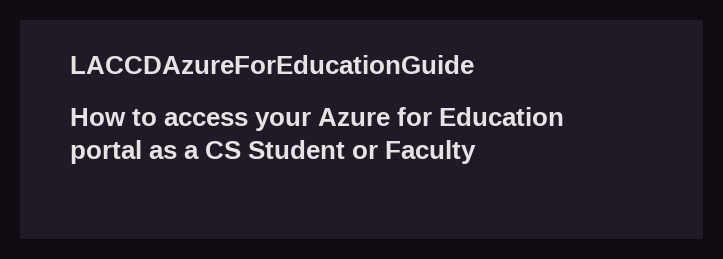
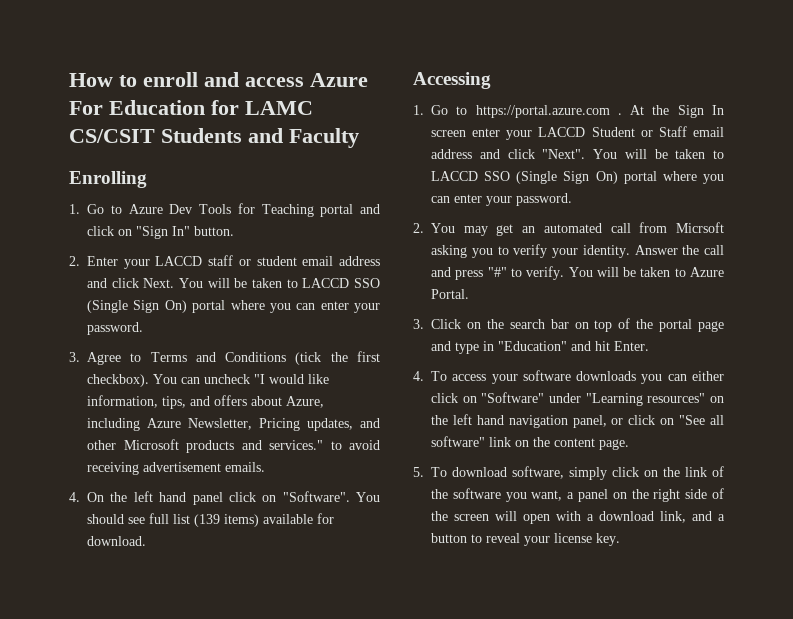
[70,55,474,74] LACCDAzureForEducationGuide // -> (69, 80) none
[164,107,565,131] [70,140,477,164] access your Azure for Education portal as a CS Student or Faculty -> [143,72,368,87] [69,100,313,115] [69,128,359,148] [69,171,147,188] [69,203,380,217] [87,226,234,239] [69,255,381,269] [87,278,380,288] [87,300,380,313] [87,322,143,335] [69,351,380,365] [87,374,329,387] [87,395,324,409] [87,418,380,431] [87,439,380,453] [87,462,265,475] [69,491,380,505] [87,513,334,527] [87,536,146,546] [413,72,491,89] [413,105,724,118] [431,126,724,140] [431,149,724,159] [431,171,724,184] [431,193,572,206] [413,222,724,236] [431,244,724,258] [431,266,724,280] [431,289,469,299] [413,318,724,332] [431,341,649,354] [413,370,724,384] [431,392,724,406] [431,414,724,428] [431,436,629,450] [413,466,724,480] [431,488,724,502] [431,511,725,524] [431,533,620,546] enroll and access Azure For Education for LAMC CS/CSIT Students and Faculty // Enrolling // 1. Go to Azure Dev Tools for Teaching portal and click on "Sign In" button. // 2. Enter your LACCD staff or student email address and click Next. You will be taken to LACCD SSO (Single Sign On) portal where you can enter your password. // 3. Agree to Terms and Conditions (tick the first checkbox). You can uncheck "I would like information, tips, and offers about Azure, including Azure Newsletter, Pricing updates, and other Microsoft products and services." to avoid receiving advertisement emails. // 4. On the left hand panel click on "Software". You should see full list (139 items) available for download. // Accessing // 1. Go to https://portal.azure.com . At the Sign In screen enter your LACCD Student or Staff email address and click "Next". You will be taken to LACCD SSO (Single Sign On) portal where you can enter your password. // 2. You may get an automated call from Micrsoft asking you to verify your identity. Answer the call and press "#" to verify. You will be taken to Azure Portal. // 3. Click on the search bar on top of the portal page and type in "Education" and hit Enter. // 4. To access your software downloads you can either click on "Software" under "Learning resources" on the left hand navigation panel, or click on "See all software" link on the content page. // 5. To download software, simply click on the link of the software you want, a panel on the right side of the screen will open with a download link, and a button to reveal your license key.

